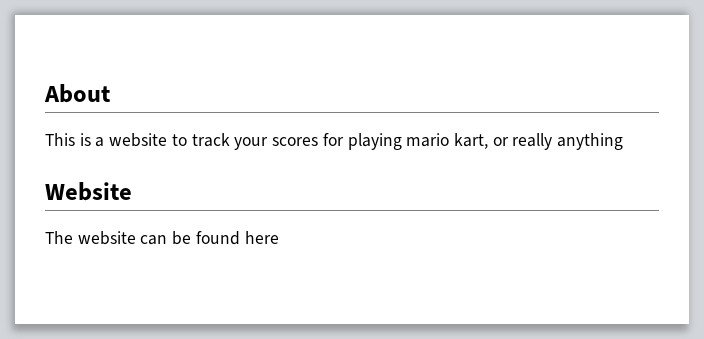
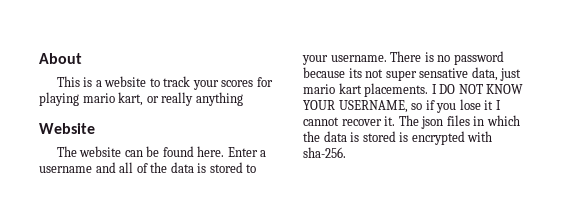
[244,231,279,244] here -> [197,146,267,157] [39,162,257,173] [302,51,504,65] [303,67,522,81] [303,83,524,97] [303,99,501,113] [303,115,520,129] [303,131,493,145] [303,147,346,158] here. Enter a username and all of the data is stored to your username. There is no password because its not super sensative data, just mario kart placements. I DO NOT KNOW YOUR USERNAME, so if you lose it I cannot recover it. The json files in which the data is stored is encrypted with sha-256.

